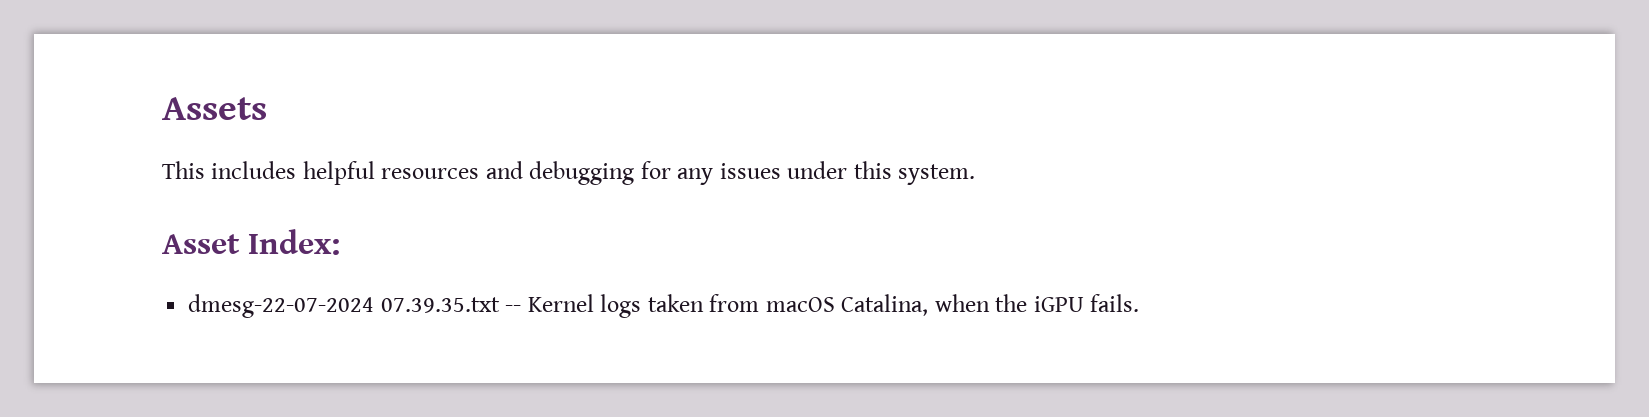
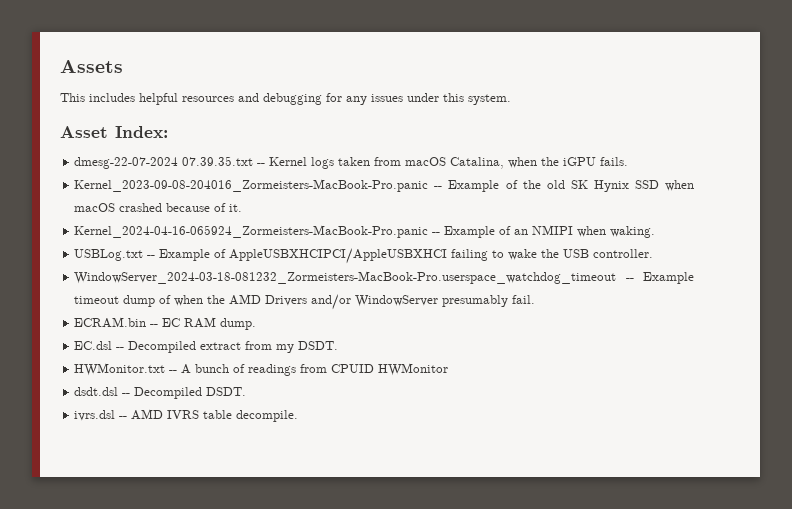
(1140, 303) none -> [74,179,694,192] [74,203,243,212] [74,225,656,238] [74,248,654,264] [74,271,694,284] [74,294,536,310] [74,317,257,330] [74,341,339,353] [74,363,449,376] [74,387,247,399] [74,409,299,422] // Kernel_2023-09-08-204016_Zormeisters-MacBook-Pro.panic -- Example of the old SK Hynix SSD when macOS crashed because of it. // Kernel_2024-04-16-065924_Zormeisters-MacBook-Pro.panic -- Example of an NMIPI when waking. // USBLog.txt -- Example of AppleUSBXHCIPCI/AppleUSBXHCI failing to wake the USB controller. // WindowServer_2024-03-18-081232_Zormeisters-MacBook-Pro.userspace_watchdog_timeout -- Example timeout dump of when the AMD Drivers and/or WindowServer presumably fail. // ECRAM.bin -- EC RAM dump. // EC.dsl -- Decompiled extract from my DSDT. // HWMonitor.txt -- A bunch of readings from CPUID HWMonitor // dsdt.dsl -- Decompiled DSDT. // ivrs.dsl -- AMD IVRS table decompile.

